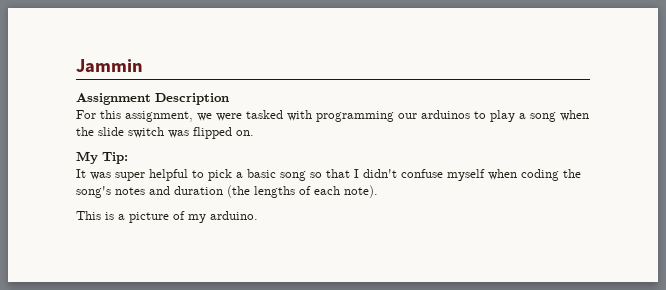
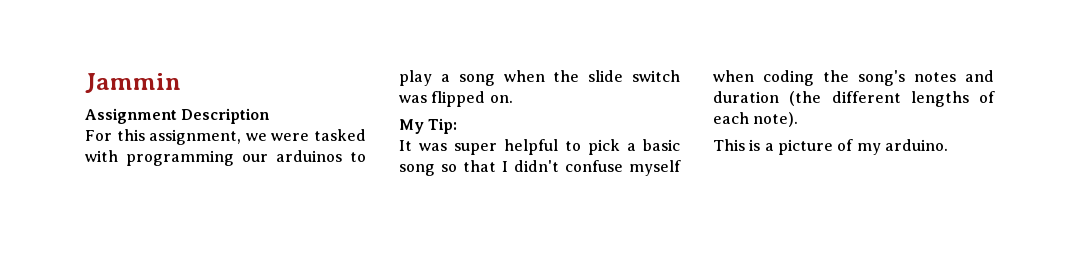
(250, 191) none -> [831,91,901,103] different

